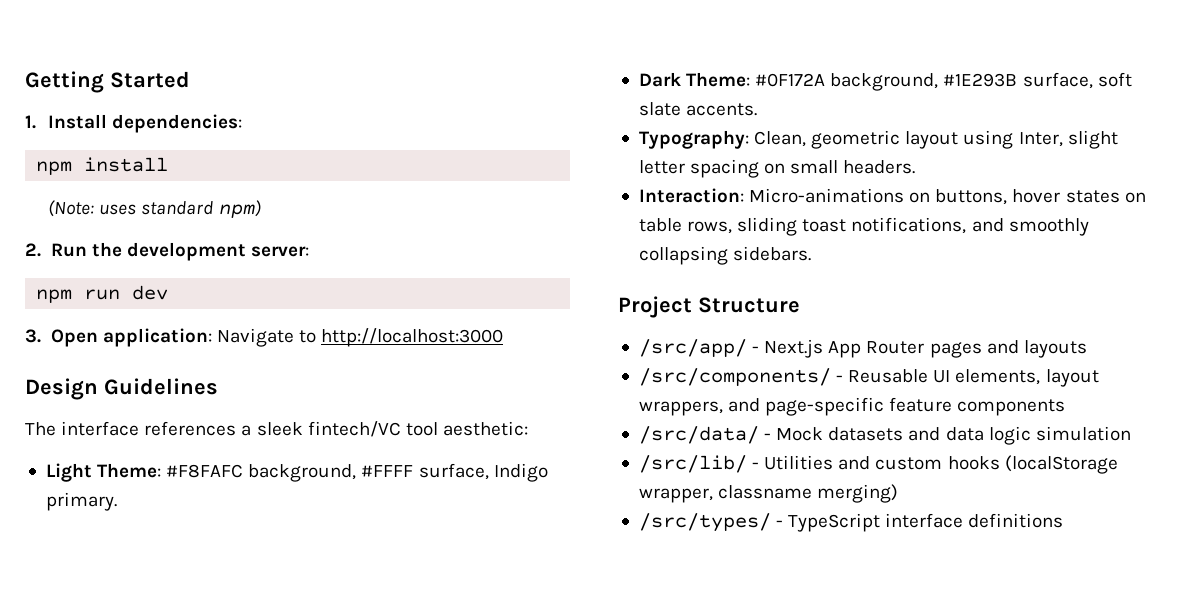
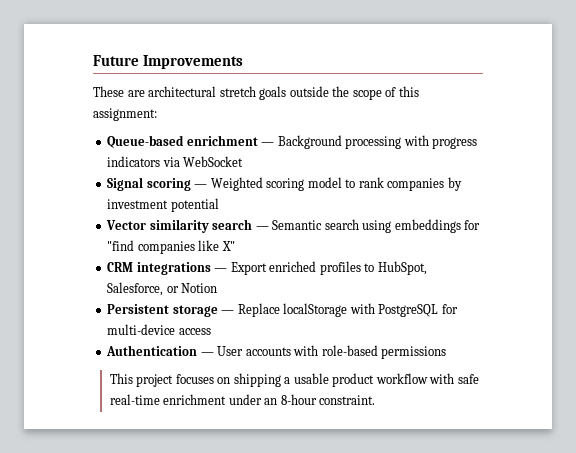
[25,71,190,93] [25,114,243,133] [36,157,169,175] [48,200,261,218] [25,242,309,261] [36,285,169,303] [25,328,504,347] [25,378,218,400] [25,421,528,437] [45,463,548,482] [45,492,117,511] [638,72,1132,91] [638,102,758,116] [638,130,1118,149] [638,159,916,178] [638,188,1146,205] [638,217,1089,236] [638,246,812,265] [618,296,800,318] [638,339,1087,358] [638,368,1099,387] [638,397,1066,416] [638,426,1131,445] [638,455,1118,474] [638,484,899,503] [638,513,1064,532] Getting Started // 1. Install dependencies: // npm install // (Note: uses standard npm) // 2. Run the development server: // npm run dev // 3. Open application: Navigate to http://localhost:3000 // Design Guidelines // The interface references a sleek fintech/VC tool aesthetic: // Light Theme: #F8FAFC background, #FFFF surface, Indigo primary. // Dark Theme: #0F172A background, #1E293B surface, soft slate accents. // Typography: Clean, geometric layout using Inter, slight letter spacing on small headers. // Interaction: Micro-animations on buttons, hover states on table rows, sliding toast notifications, and smoothly collapsing sidebars. // Project Structure // /src/app/ - Next.js App Router pages and layouts // /src/components/ - Reusable UI elements, layout wrappers, and page-specific feature components // /src/data/ - Mock datasets and data logic simulation // /src/lib/ - Utilities and custom hooks (localStorage wrapper, classname merging) // /src/types/ - TypeScript interface definitions -> [93,55,244,69] [93,86,419,100] [93,108,157,121] [107,135,478,149] [107,156,244,167] [107,177,462,191] [107,198,219,212] [106,219,481,233] [107,240,235,254] [107,261,427,275] [107,282,218,296] [107,303,458,317] [107,324,211,335] [106,345,447,359] [109,373,479,387] [109,394,376,405] Future Improvements // These are architectural stretch goals outside the scope of this assignment: // Queue-based enrichment — Background processing with progress indicators via WebSocket // Signal scoring — Weighted scoring model to rank companies by investment potential // Vector similarity search — Semantic search using embeddings for "find companies like X" // CRM integrations — Export enriched profiles to HubSpot, Salesforce, or Notion // Persistent storage — Replace localStorage with PostgreSQL for multi-device access // Authentication — User accounts with role-based permissions // This project focuses on shipping a usable product workflow with safe real-time enrichment under an 8-hour constraint.

